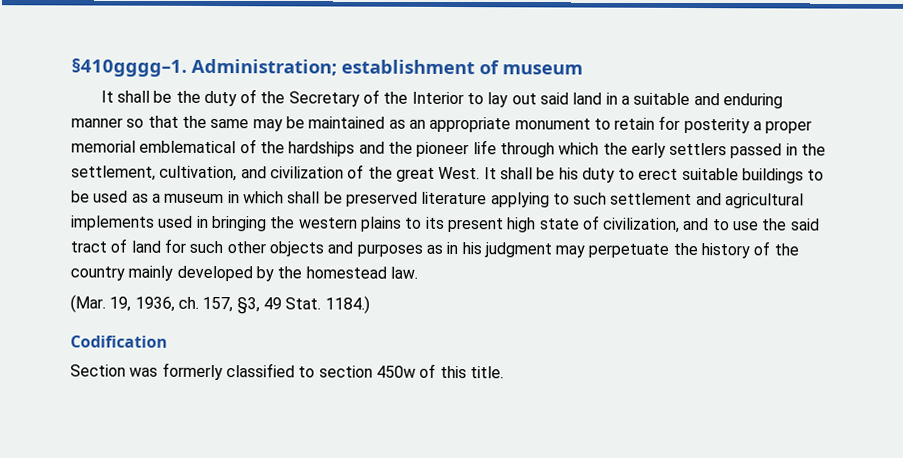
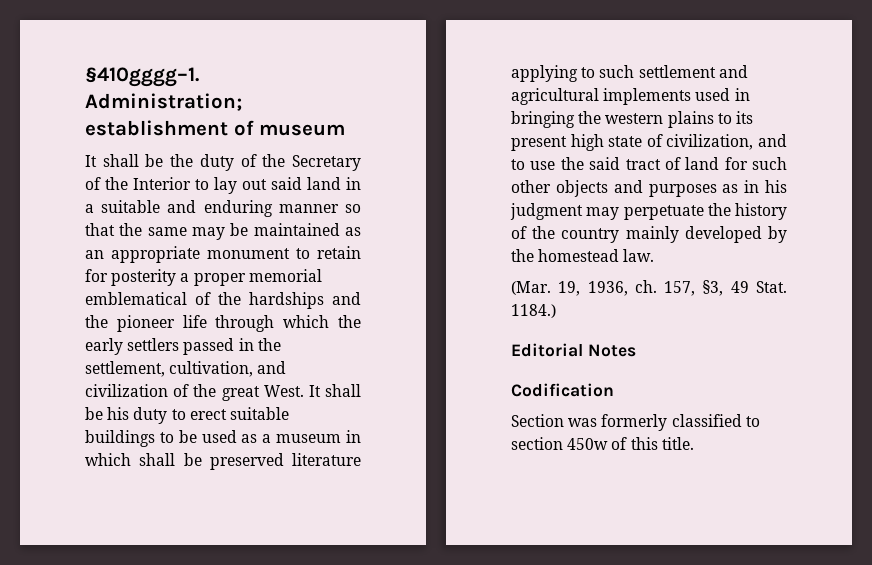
(370, 304) none -> [511,343,636,357] // Editorial Notes

